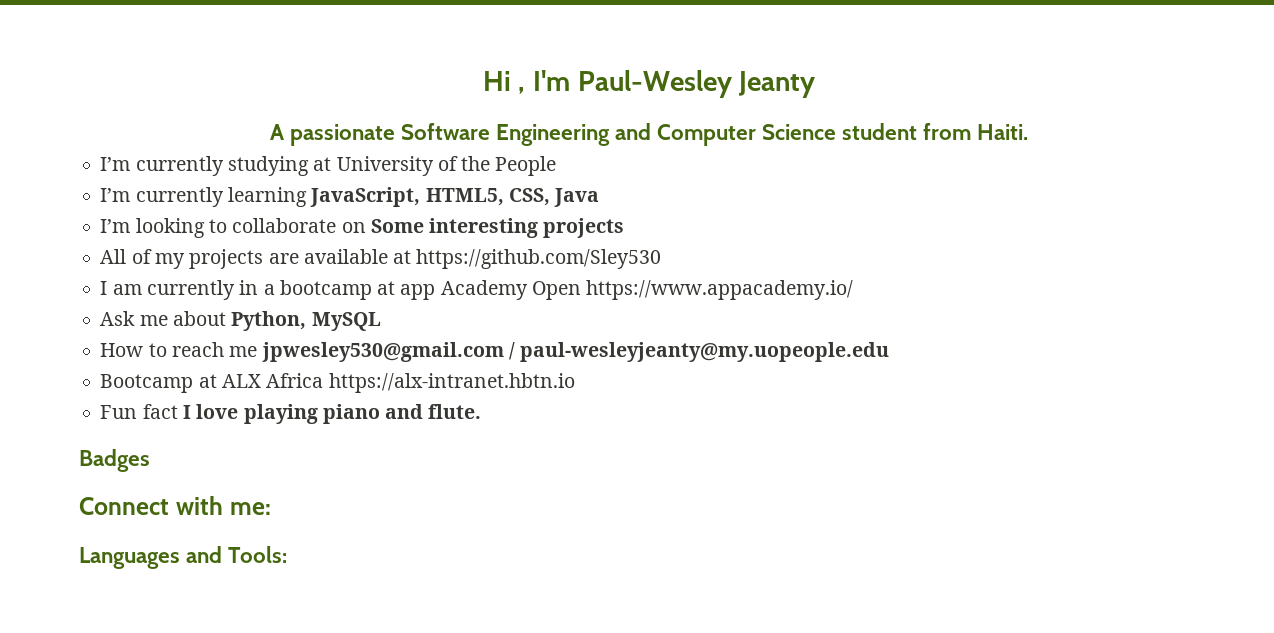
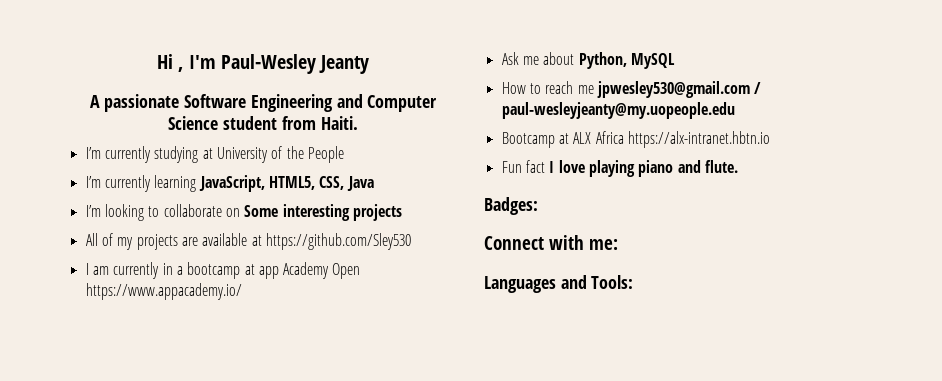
[79,449,150,472] Badges -> [484,197,538,215] Badges:

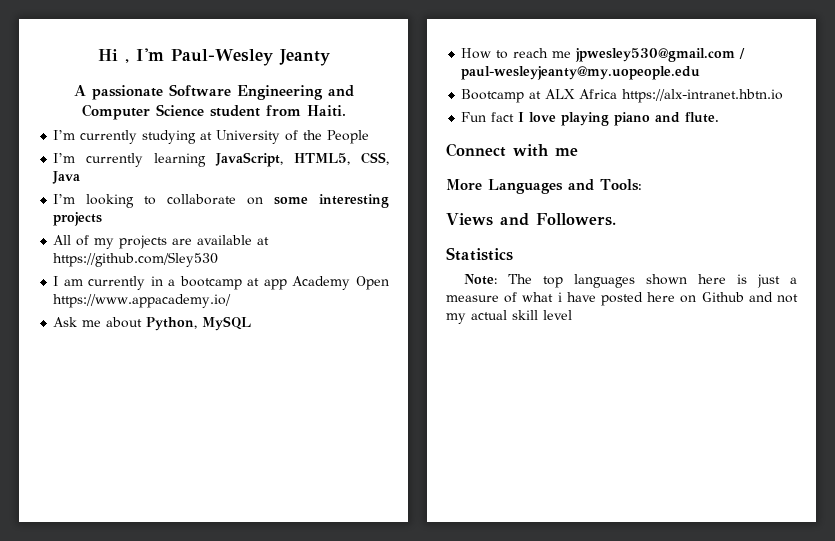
[244,205,279,217] Some -> [274,197,309,205] some
[484,197,538,215] // Badges: -> (720, 117) none
[589,239,618,250] me: // -> [555,148,578,156] [446,179,482,190] me // More
(634, 282) none -> [446,213,616,226] [446,247,513,261] [464,274,797,288] [446,292,798,306] [446,310,572,324] // Views and Followers. // Statistics // Note: The top languages shown here is just a measure of what i have posted here on Github and not my actual skill level

